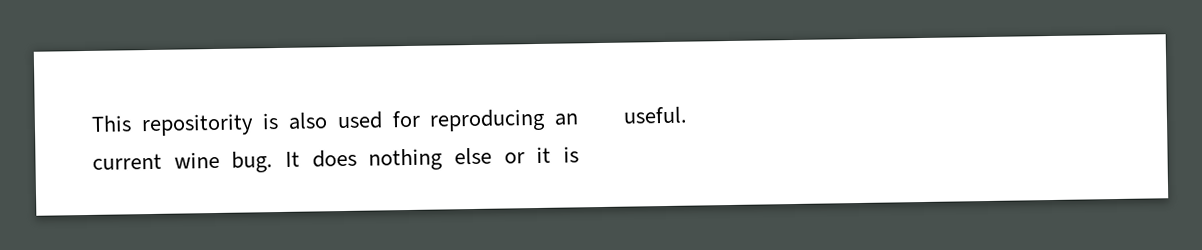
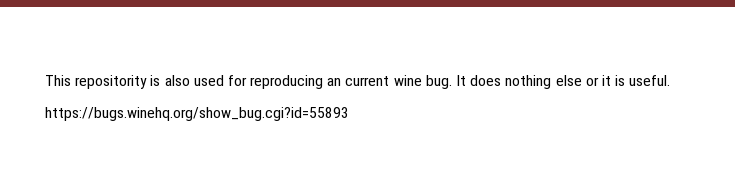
(687, 115) none -> [45,107,349,121] // https://bugs.winehq.org/show_bug.cgi?id=55893

